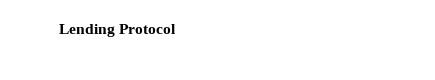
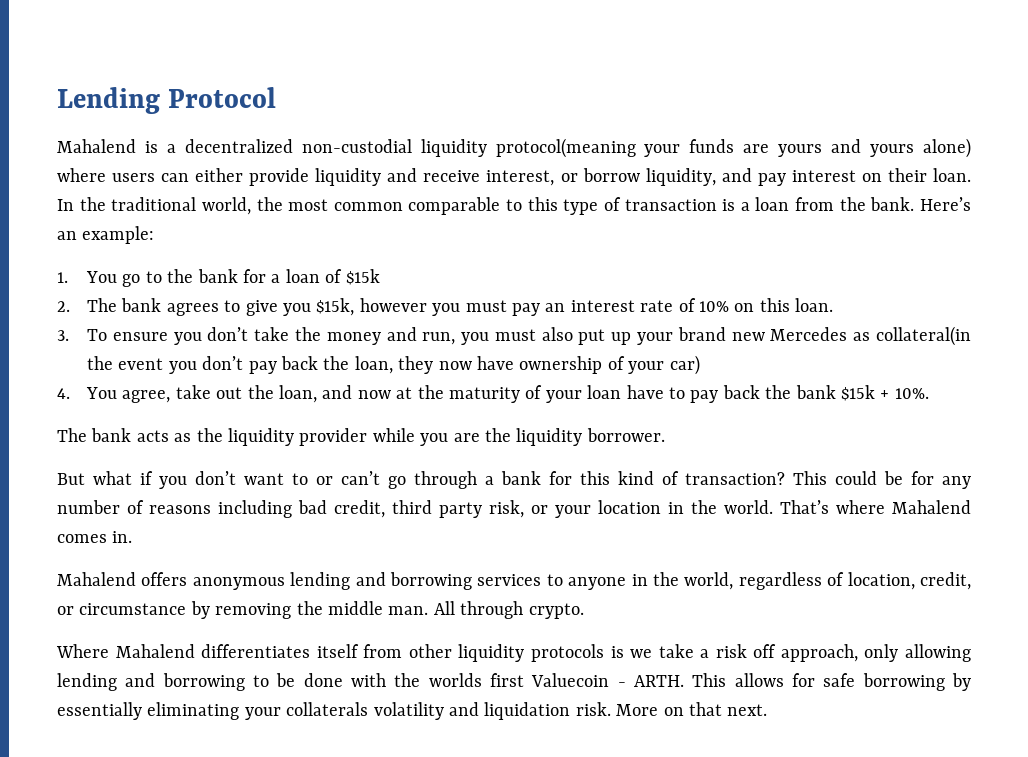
(177, 29) none -> [57,138,971,158] [57,168,971,186] [57,197,972,215] [57,226,155,244] [57,269,380,287] [57,298,834,316] [57,326,971,346] [87,355,700,375] [57,385,929,403] [57,428,665,446] [57,471,971,489] [57,500,971,518] [57,531,133,543] [57,572,971,590] [57,601,584,619] [56,644,971,662] [57,673,972,691] [57,702,768,720] // Mahalend is a decentralized non-custodial liquidity protocol(meaning your funds are yours and yours alone) where users can either provide liquidity and receive interest, or borrow liquidity, and pay interest on their loan. In the traditional world, the most common comparable to this type of transaction is a loan from the bank. Here’s an example: // 1. You go to the bank for a loan of $15k // 2. The bank agrees to give you $15k, however you must pay an interest rate of 10% on this loan. // 3. To ensure you don’t take the money and run, you must also put up your brand new Mercedes as collateral(in the event you don’t pay back the loan, they now have ownership of your car) // 4. You agree, take out the loan, and now at the maturity of your loan have to pay back the bank $15k + 10%. // The bank acts as the liquidity provider while you are the liquidity borrower. // But what if you don’t want to or can’t go through a bank for this kind of transaction? This could be for any number of reasons including bad credit, third party risk, or your location in the world. That’s where Mahalend comes in. // Mahalend offers anonymous lending and borrowing services to anyone in the world, regardless of location, credit, or circumstance by removing the middle man. All through crypto. // Where Mahalend differentiates itself from other liquidity protocols is we take a risk off approach, only allowing lending and borrowing to be done with the worlds first Valuecoin - ARTH. This allows for safe borrowing by essentially eliminating your collaterals volatility and liquidation risk. More on that next.

